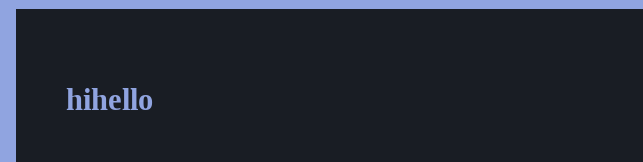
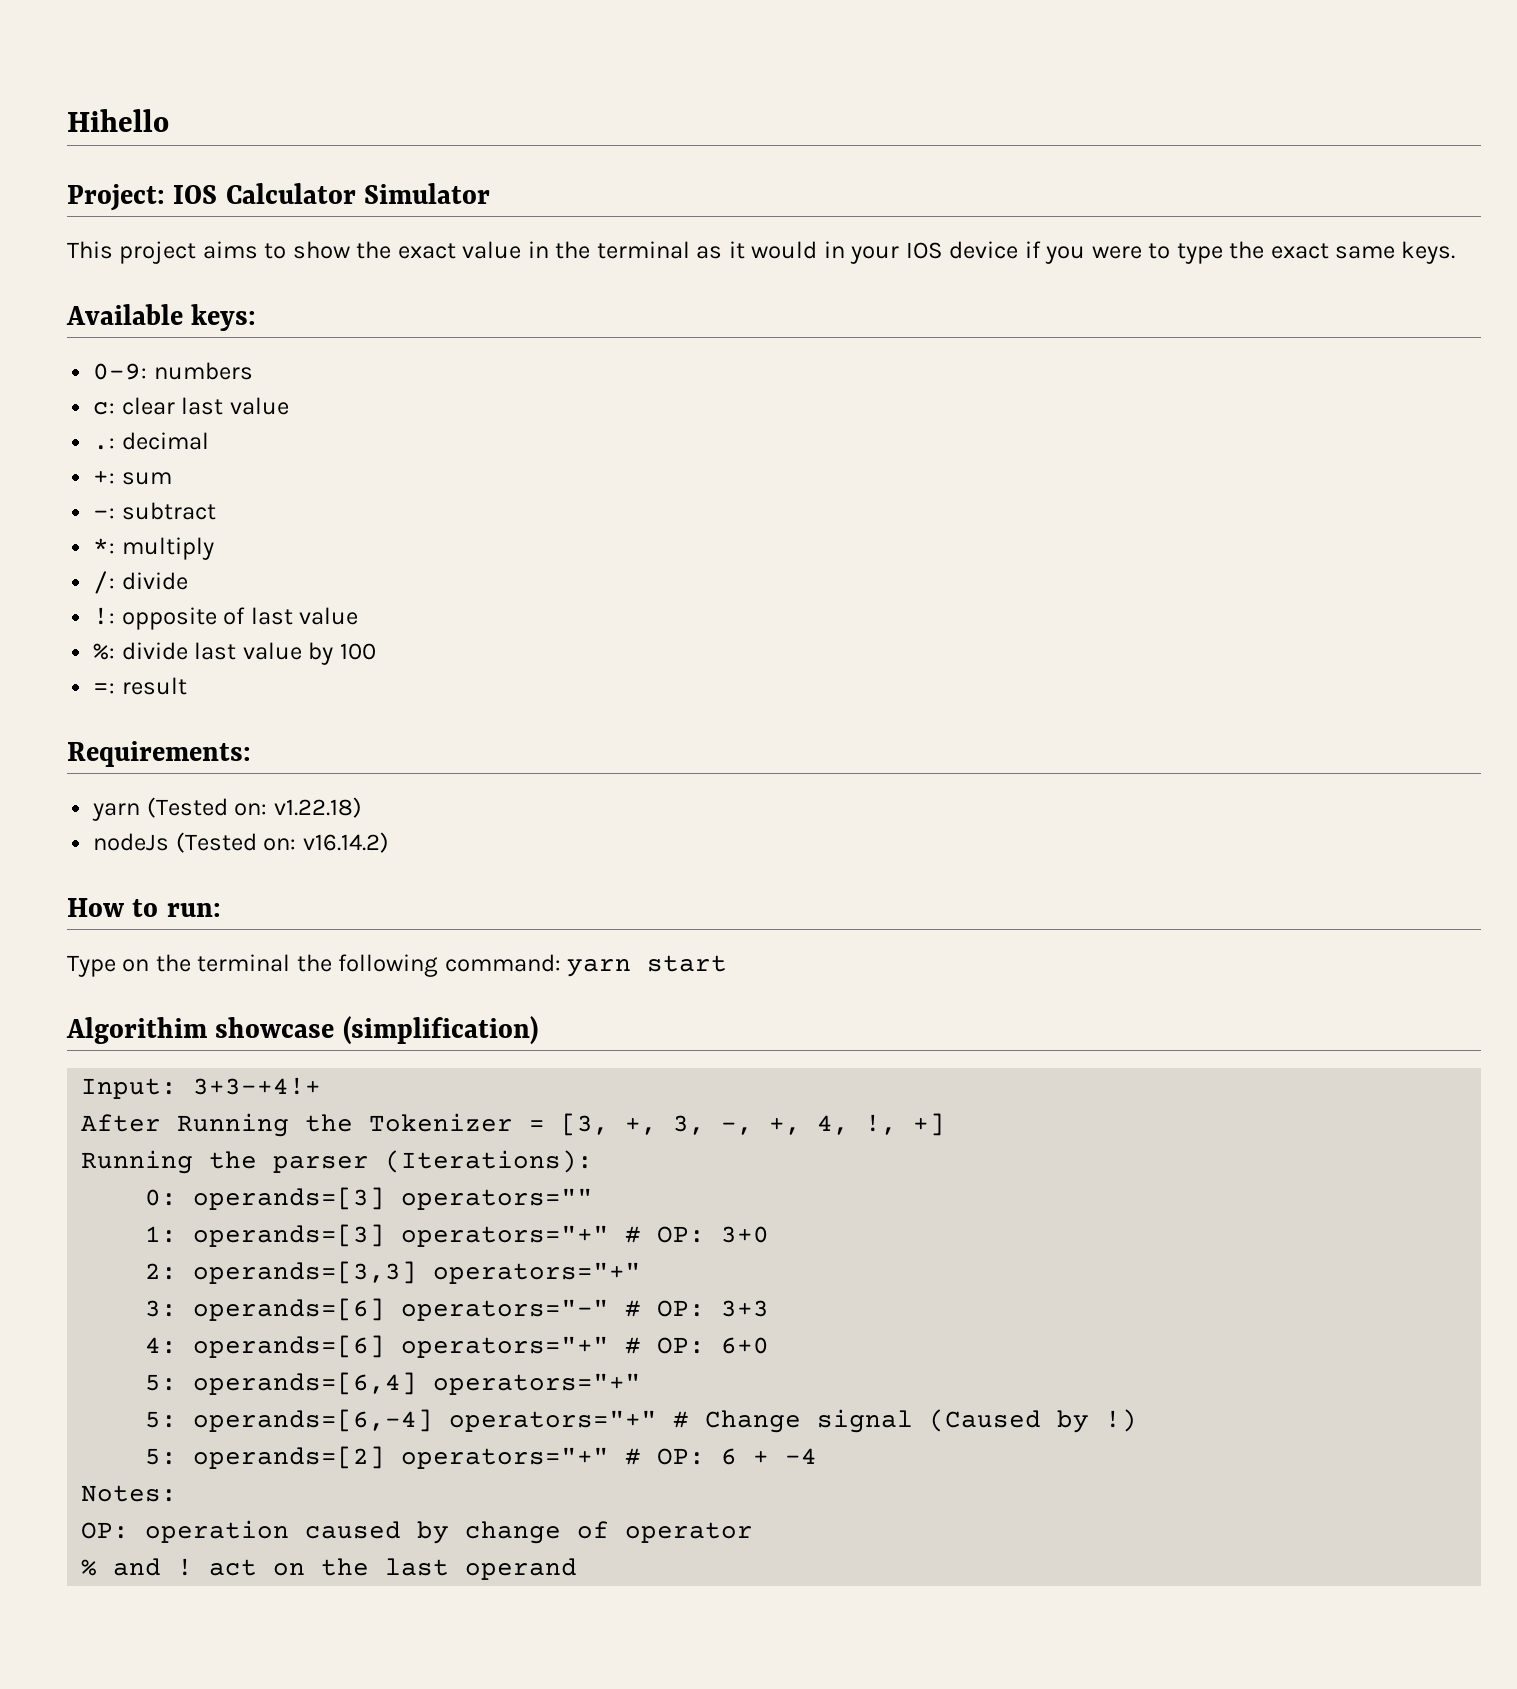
[66,88,153,110] hihello -> [67,109,169,132] [67,183,491,211] [67,241,1456,264] [66,304,257,331] [93,362,253,380] [93,397,289,415] [93,432,209,450] [93,470,172,485] [93,502,216,520] [93,537,214,560] [93,571,188,594] [93,607,359,630] [93,642,376,665] [93,677,187,695] [67,741,251,767] [92,797,362,821] [93,832,389,853] [67,898,221,917] [67,954,728,977] [66,1016,538,1045] [81,1077,322,1099] [81,1113,946,1137] [81,1150,594,1174] [145,1187,594,1210] [145,1224,770,1247] [145,1261,642,1284] [145,1298,770,1321] [145,1335,770,1358] [145,1372,642,1395] [145,1409,1138,1433] [145,1446,818,1469] [81,1485,178,1502] [81,1520,754,1544] [81,1558,578,1580] Hihello // Project: IOS Calculator Simulator // This project aims to show the exact value in the terminal as it would in your IOS device if you were to type the exact same keys. // Available keys: // 0-9: numbers // c: clear last value // .: decimal // +: sum // -: subtract // *: multiply // /: divide // !: opposite of last value // %: divide last value by 100 // =: result // Requirements: // yarn (Tested on: v1.22.18) // nodeJs (Tested on: v16.14.2) // How to run: // Type on the terminal the following command: yarn start // Algorithim showcase (simplification) // Input: 3+3-+4!+ // After Running the Tokenizer = [3, +, 3, -, +, 4, !, +] // Running the parser (Iterations): // 0: operands=[3] operators="" // 1: operands=[3] operators="+" # OP: 3+0 // 2: operands=[3,3] operators="+" // 3: operands=[6] operators="-" # OP: 3+3 // 4: operands=[6] operators="+" # OP: 6+0 // 5: operands=[6,4] operators="+" // 5: operands=[6,-4] operators="+" # Change signal (Caused by !) // 5: operands=[2] operators="+" # OP: 6 + -4 // Notes: // OP: operation caused by change of operator // % and ! act on the last operand

